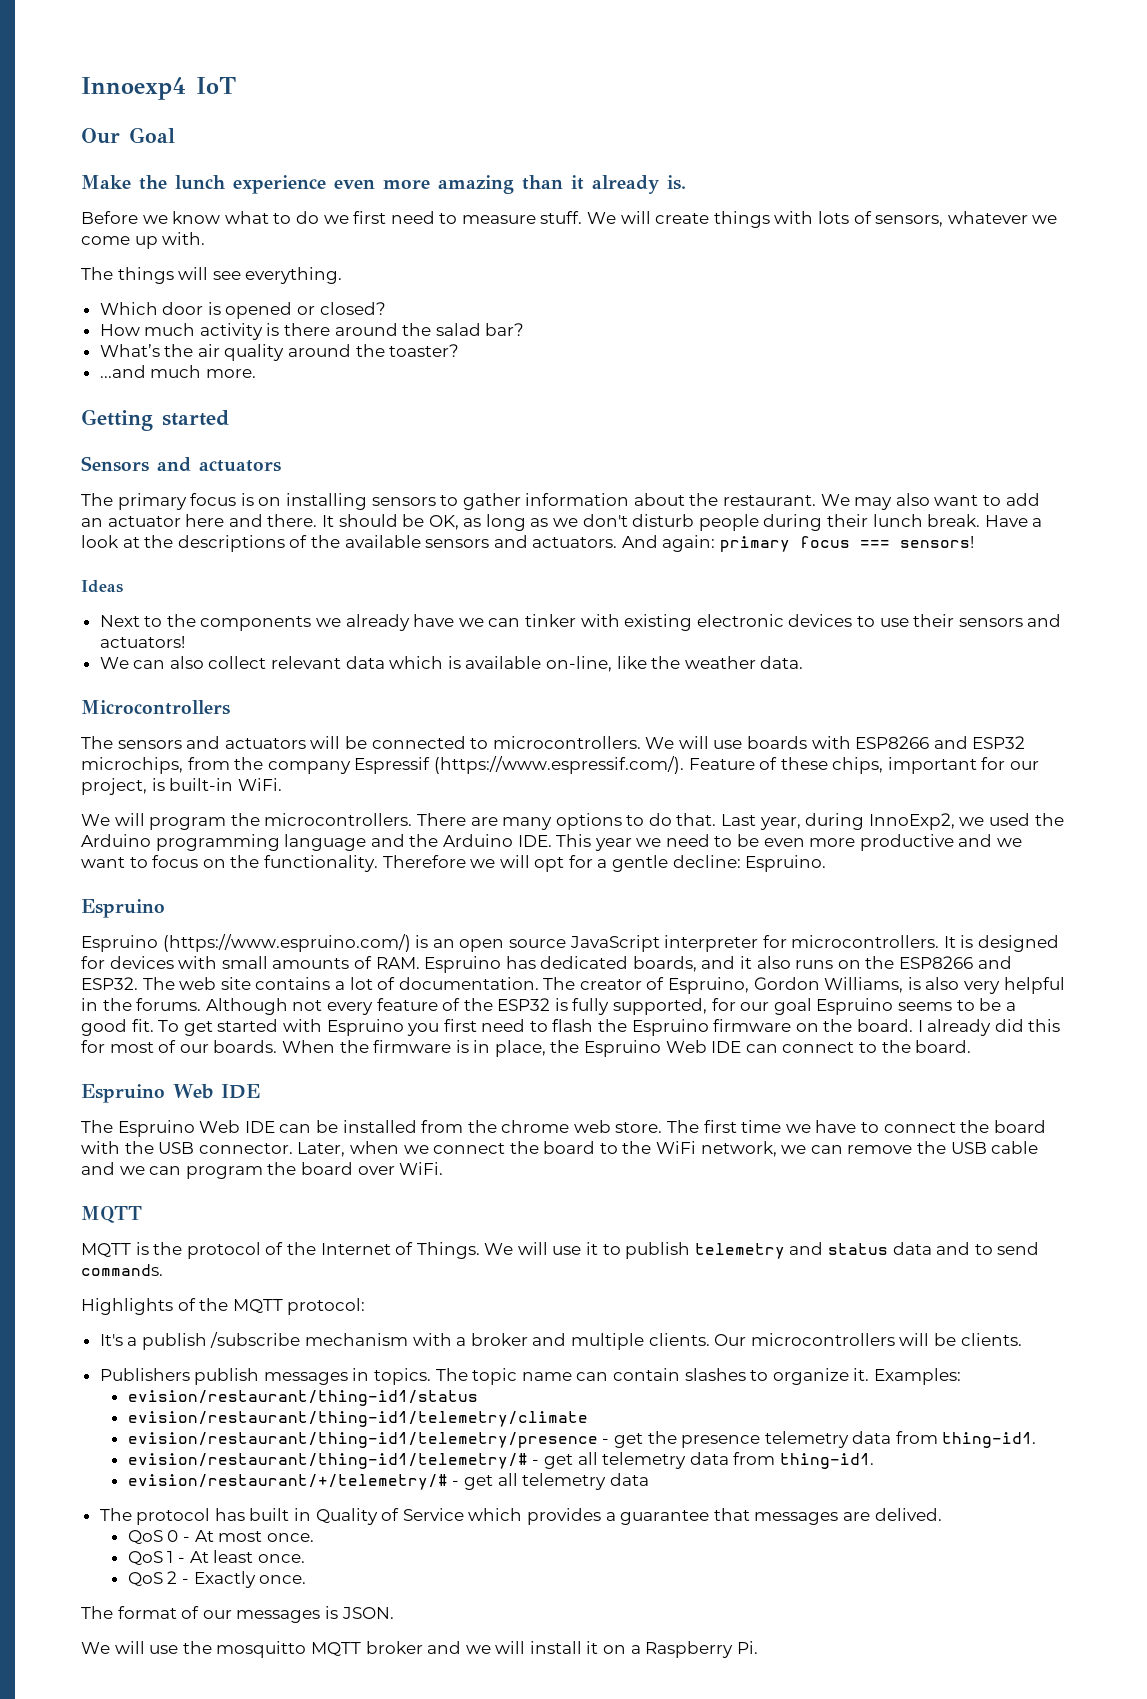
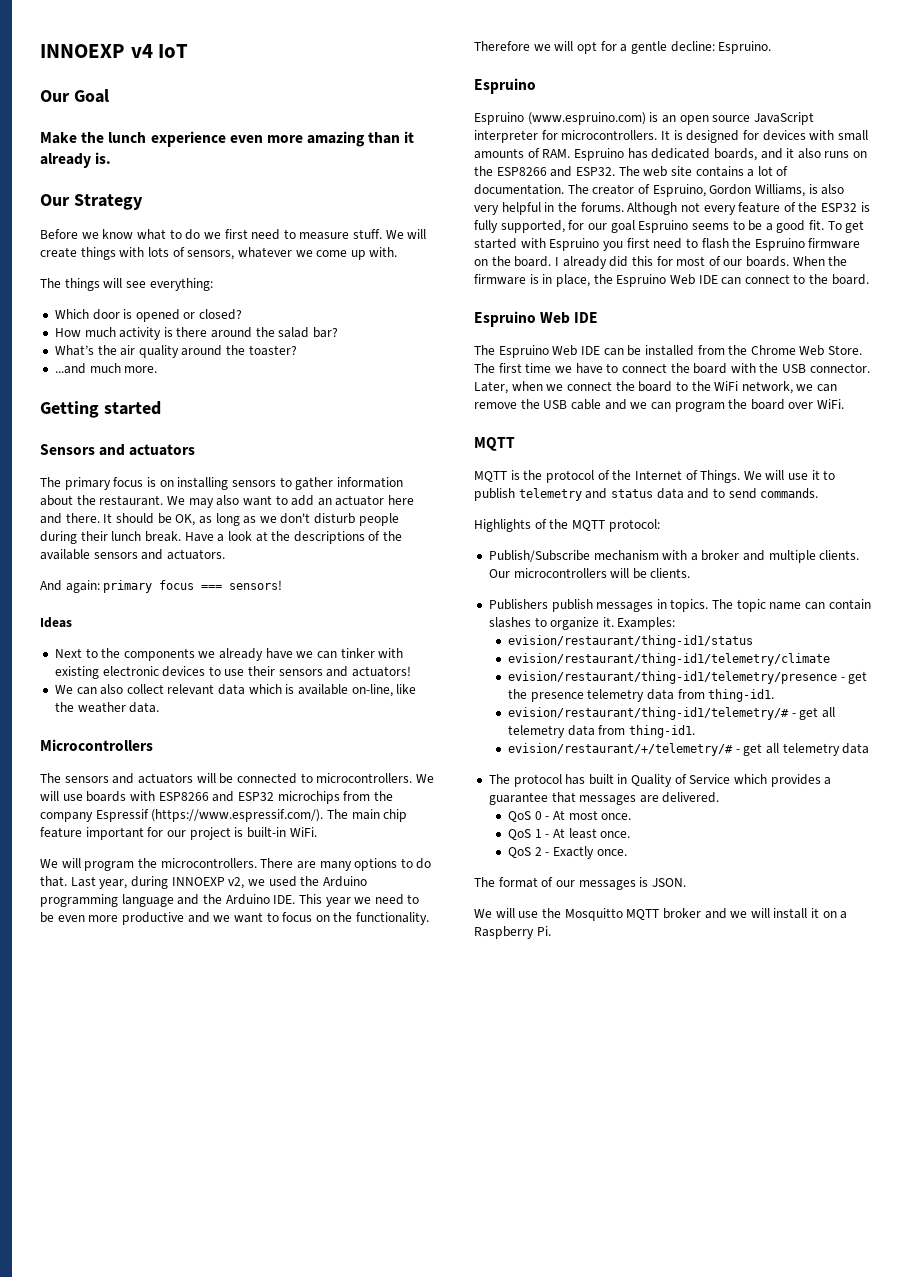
[81,77,186,100] Innoexp4 -> [40,44,153,58] INNOEXP v4
(686, 182) none -> [40,194,143,210] // Our Strategy
[245,267,343,284] everything. -> [149,278,213,291] everything:
(618, 542) none -> (225, 554) //
[81,757,183,774] microchips, -> [277,791,340,804] microchips
[688,757,884,774] Feature of these chips, -> [326,809,408,822] [40,827,82,838] The main chip feature
[81,778,147,795] project, -> [189,827,231,840] project
[868,813,955,830] InnoExp2, -> [171,877,245,889] INNOEXP v2,
[162,934,411,952] (https://www.espruino.com/) -> [527,112,646,125] (www.espruino.com)
[501,1120,663,1133] chrome web store. -> [750,345,863,356] Chrome Web Store.
[99,1332,301,1350] It's a publish /subscribe -> [488,550,590,562] Publish/Subscribe
[874,1508,942,1521] delived. -> [662,792,720,803] delivered.
[216,1641,307,1658] mosquitto -> [564,908,623,921] Mosquitto

